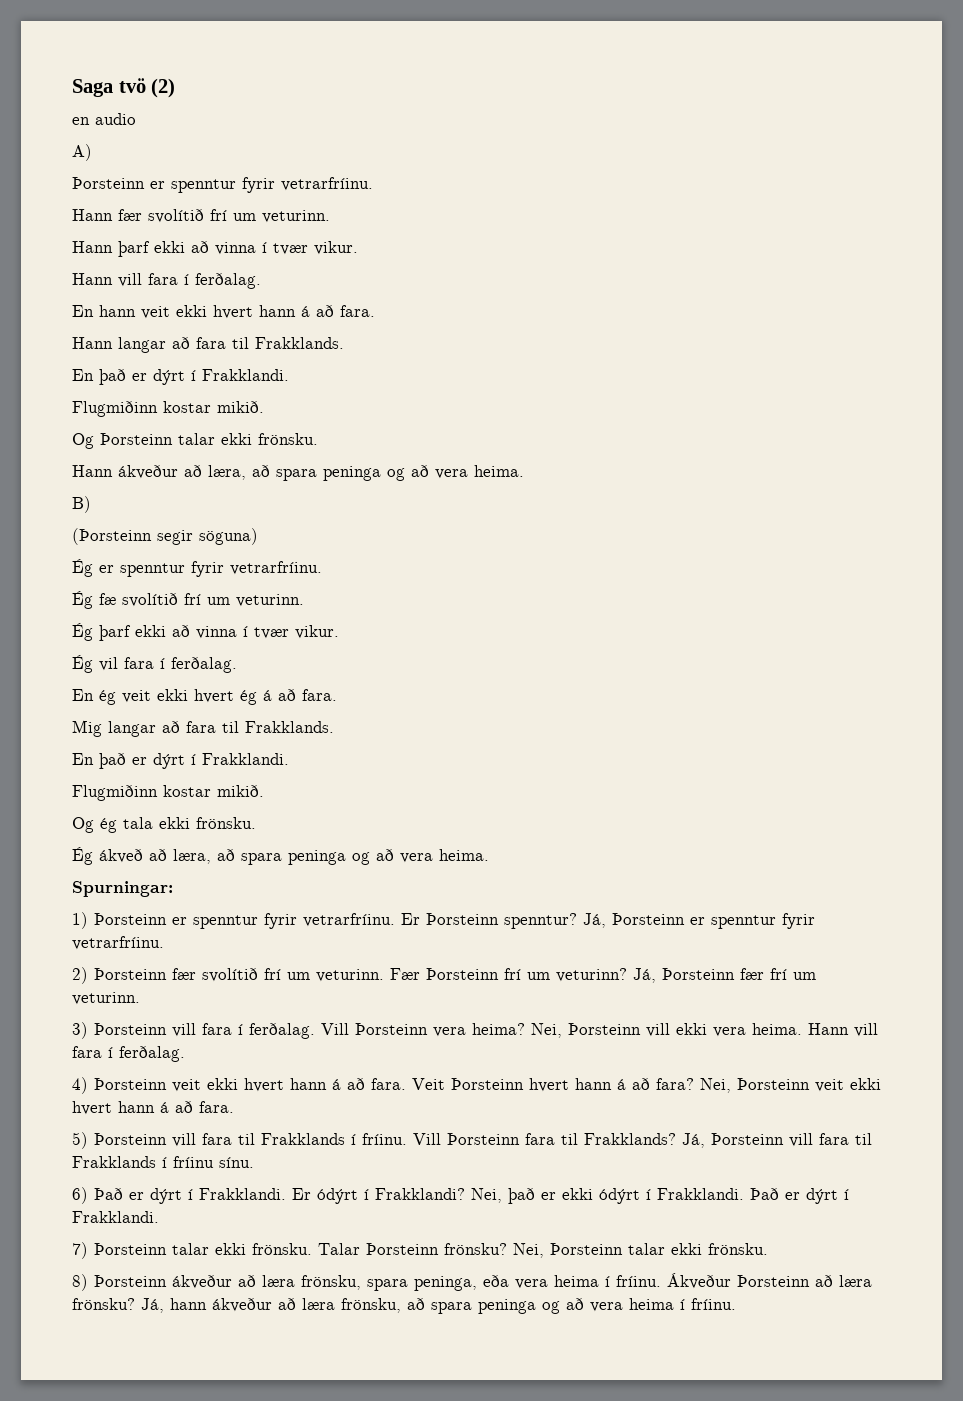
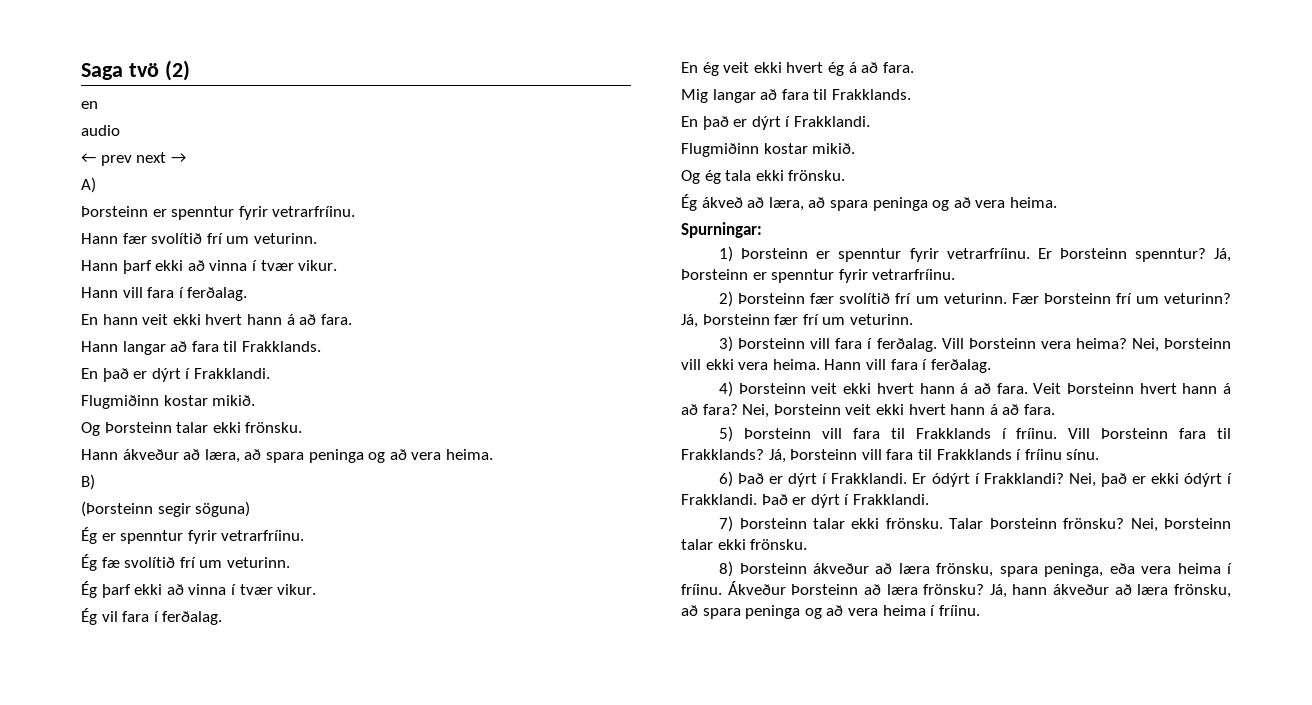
(90, 121) none -> (98, 105) //
(136, 119) none -> [81,152,186,166] // ← prev next →

